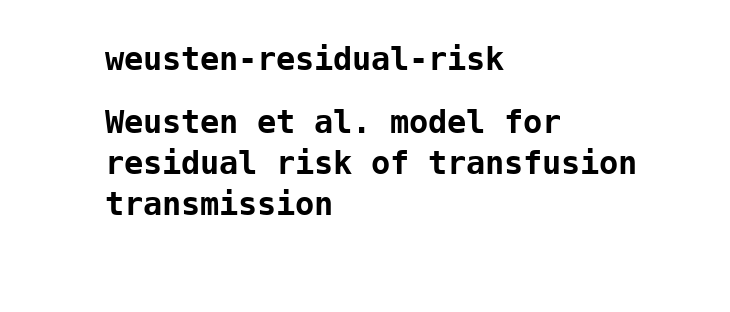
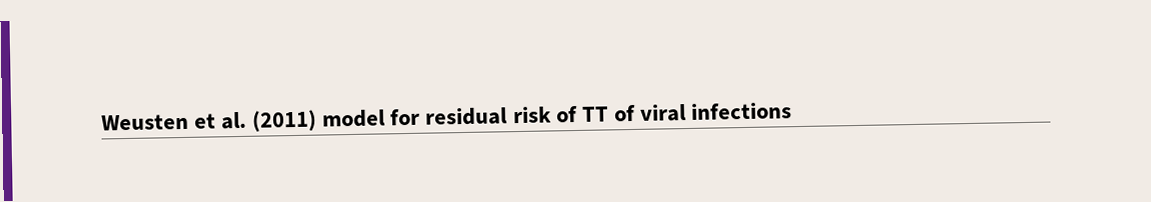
[105,44,504,70] weusten-residual-risk // -> (101, 122) none
(371, 121) none -> [252,109,318,132] (2011)
[428,148,637,174] [105,189,333,215] transfusion transmission -> [581,102,792,122] TT of viral infections

